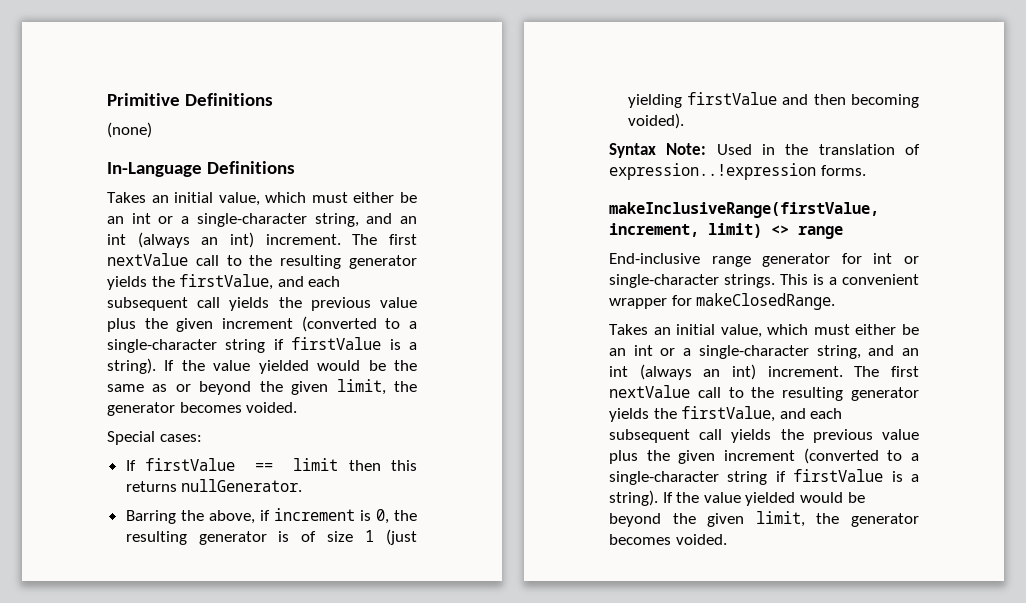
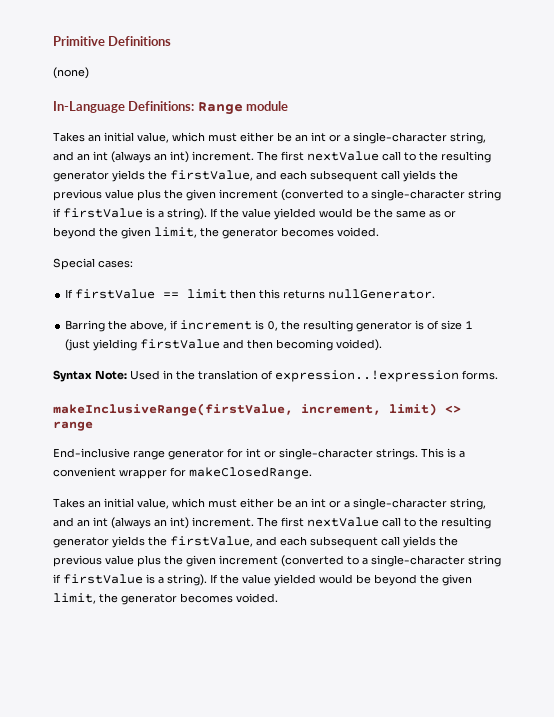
[206,161,295,174] Definitions -> [128,101,289,115] Definitions: Range module

